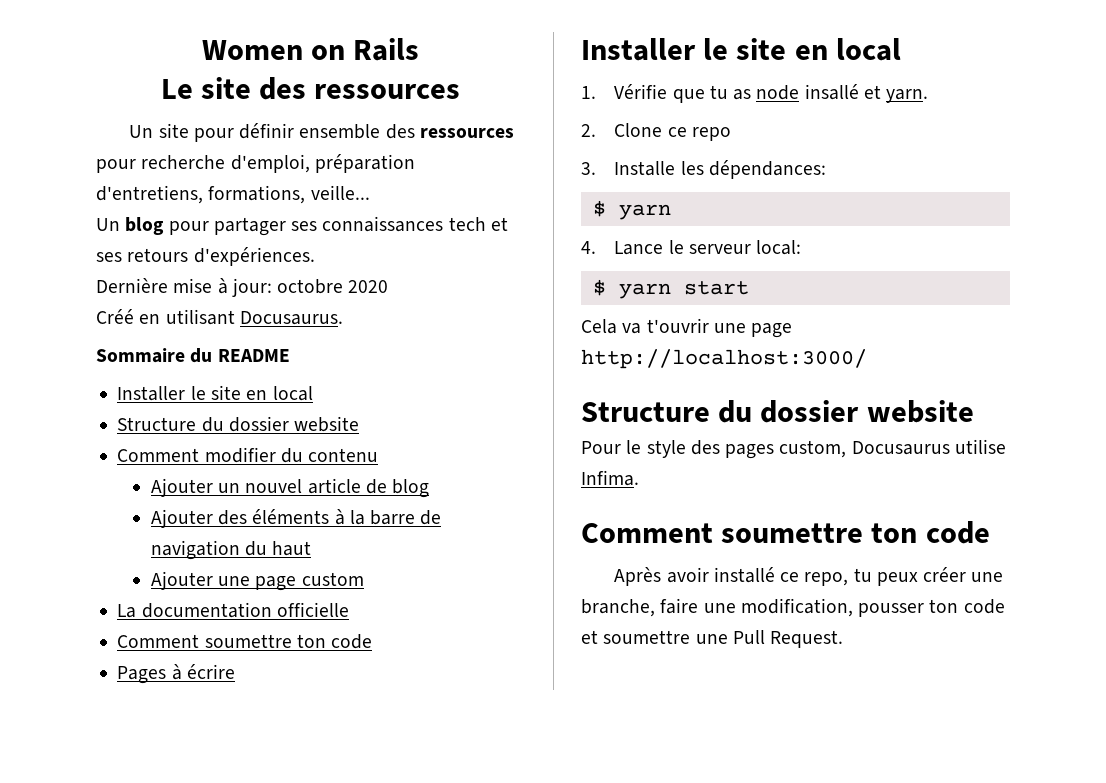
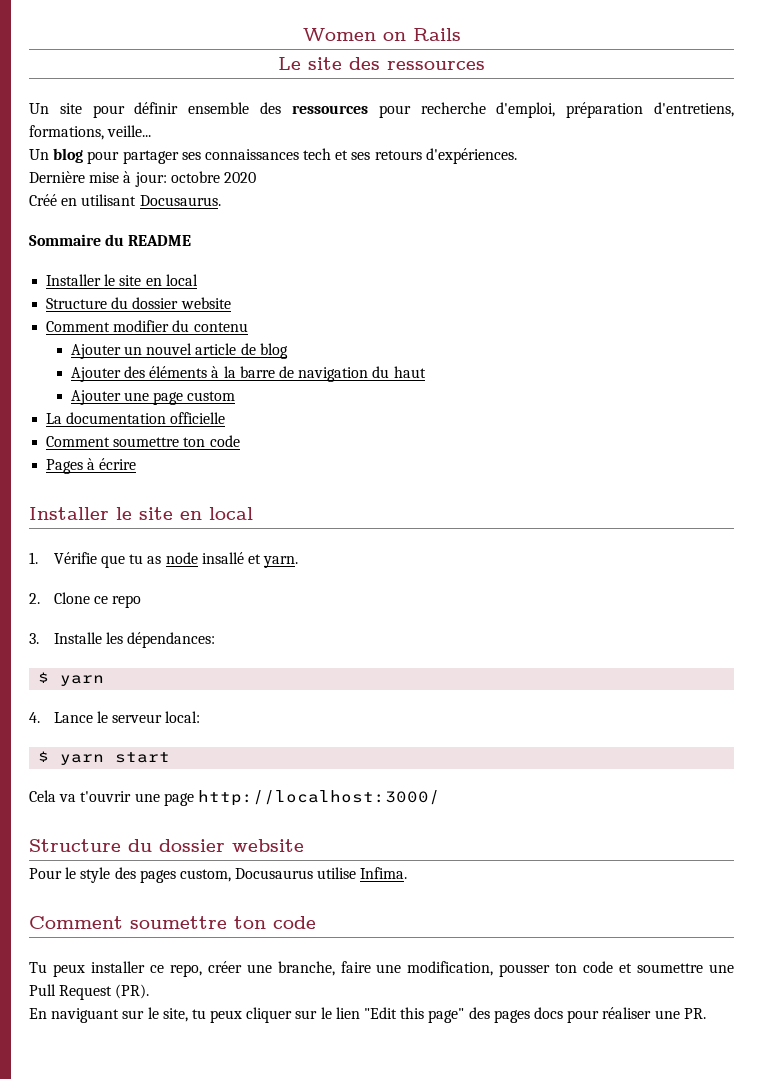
[614,567,918,586] Après avoir installé ce repo, tu peux -> [29,961,202,977] Tu peux installer ce repo,
[770,630,844,648] Request. -> [59,984,150,1000] [29,1007,706,1023] Request (PR). // En naviguant sur le site, tu peux cliquer sur le lien "Edit this page" des pages docs pour réaliser une PR.

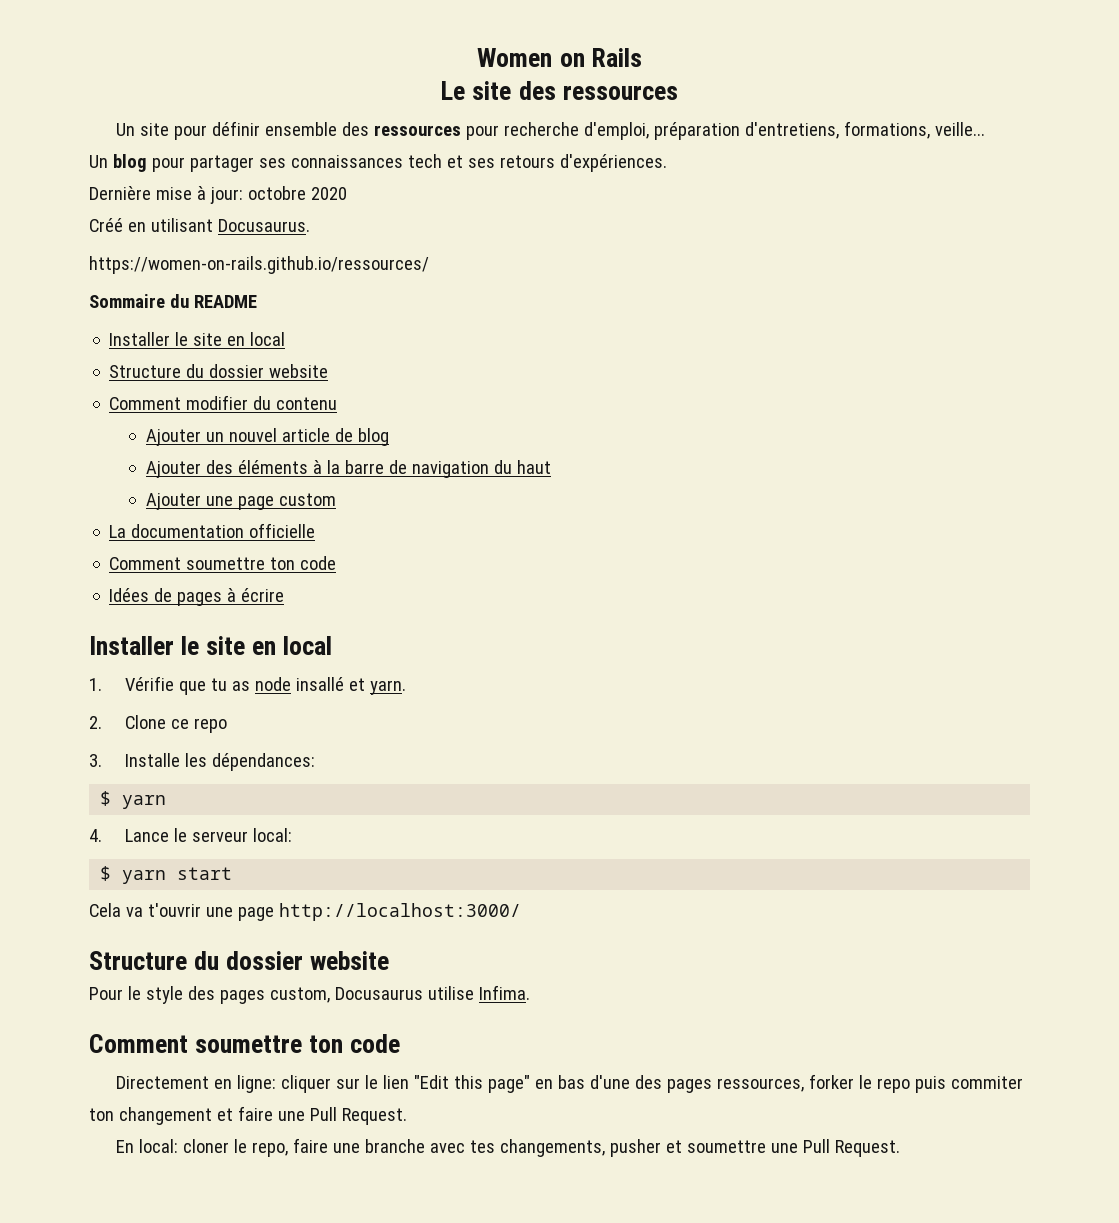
(221, 200) none -> [89,256,429,274] // https://women-on-rails.github.io/ressources/
[46,459,84,474] Pages -> [109,588,223,606] Idées de pages
[29,961,734,977] [29,984,150,1000] [29,1007,243,1023] Tu peux installer ce repo, créer une branche, faire une modification, pousser ton code et soumettre une Pull Request (PR). // En naviguant sur le site, tu peux -> [116,1075,277,1093] Directement en ligne:
[468,1007,706,1023] des pages docs pour réaliser une PR. -> [535,1074,1024,1093] [89,1106,407,1125] [116,1138,901,1157] en bas d'une des pages ressources, forker le repo puis commiter ton changement et faire une Pull Request. // En local: cloner le repo, faire une branche avec tes changements, pusher et soumettre une Pull Request.

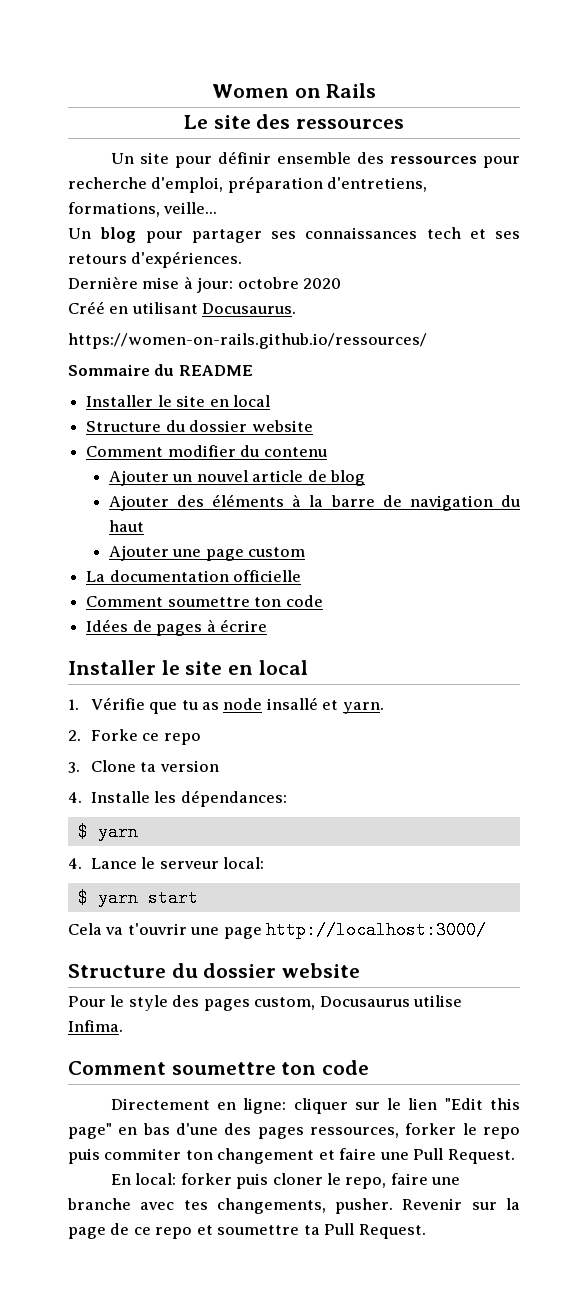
[125,715,167,729] Clone -> [90,729,138,741] Forke
(102, 760) none -> [90,760,219,772] [68,792,82,803] Clone ta version // 4.
(179, 1146) none -> [180,1173,269,1189] forker puis
[610,1139,662,1157] pusher -> [335,1198,520,1214] [68,1223,193,1239] pusher. Revenir sur la page de ce repo
[771,1143,799,1153] une -> [303,1225,320,1235] ta

